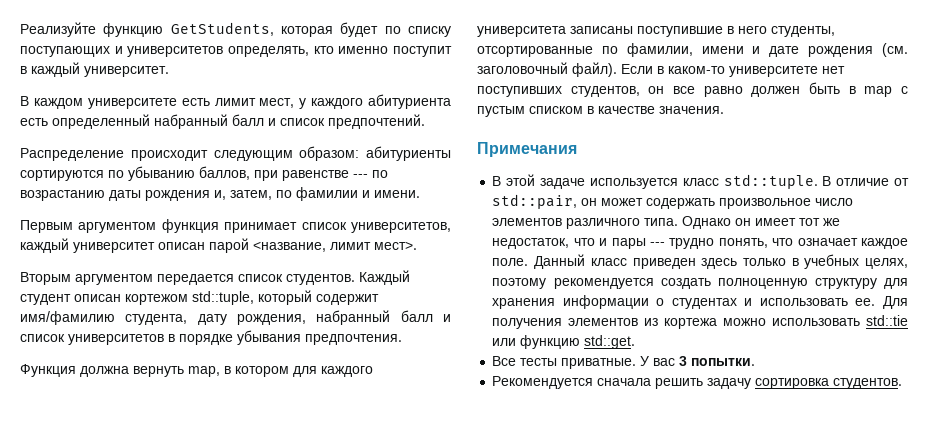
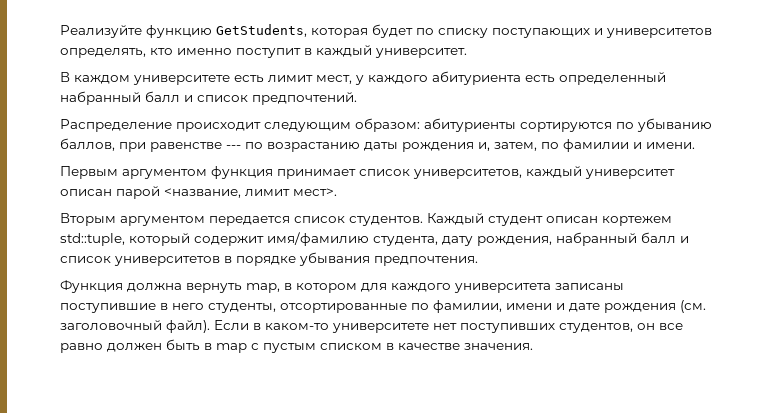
[125,294,188,305] кортежом -> [602,216,672,226] кортежем
[477,142,577,157] [492,174,909,189] [492,194,854,209] [492,216,841,229] [492,238,908,249] [492,254,908,269] [492,278,908,289] [492,295,908,309] [492,315,908,329] [492,335,636,349] [492,356,756,369] [492,376,903,389] // Примечания // В этой задаче используется класс std::tuple. В отличие от std::pair, он может содержать произвольное число элементов различного типа. Однако он имеет тот же недостаток, что и пары --- трудно понять, что означает каждое поле. Данный класс приведен здесь только в учебных целях, поэтому рекомендуется создать полноценную структуру для хранения информации о студентах и использовать ее. Для получения элементов из кортежа можно использовать std::tie или функцию std::get. // Все тесты приватные. У вас 3 попытки. // Рекомендуется сначала решить задачу сортировка студентов. -> (533, 346) none

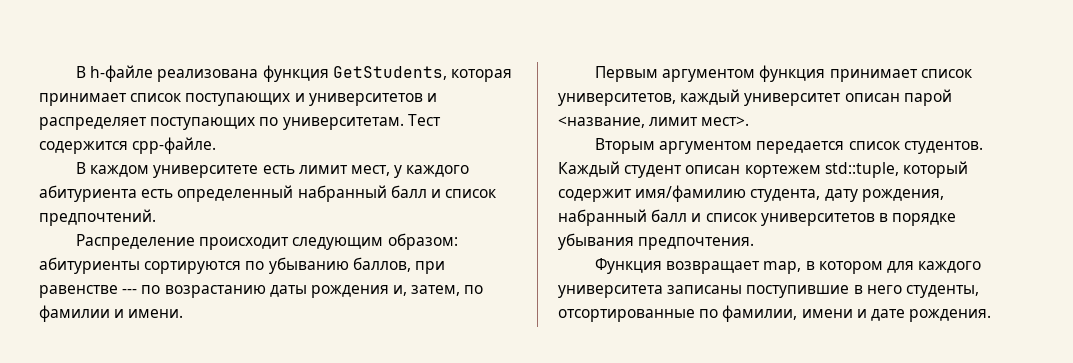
[60,24,712,38] [60,45,467,58] Реализуйте функцию GetStudents, которая будет по списку поступающих и университетов определять, кто именно поступит в каждый университет. -> [76,65,512,82] [39,93,437,106] [39,114,441,130] [39,137,217,154] В h-файле реализована функция GetStudents, которая принимает список поступающих и университетов и распределяет поступающих по университетам. Тест содержится cpp-файле.
[127,283,242,293] должна вернуть -> [666,261,761,274] возвращает
[604,300,706,313] [60,320,683,333] [60,339,533,353] рождения (см. заголовочный файл). Если в каком-то университете нет поступивших студентов, он все равно должен быть в map с пустым списком в качестве значения. -> [909,309,992,322] рождения.

